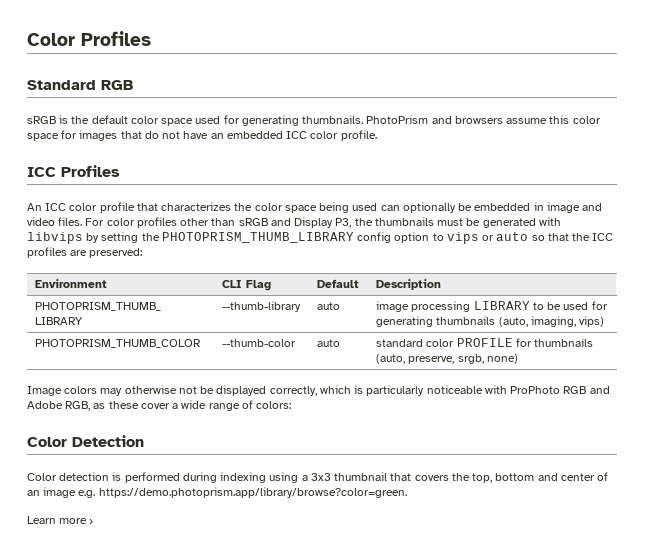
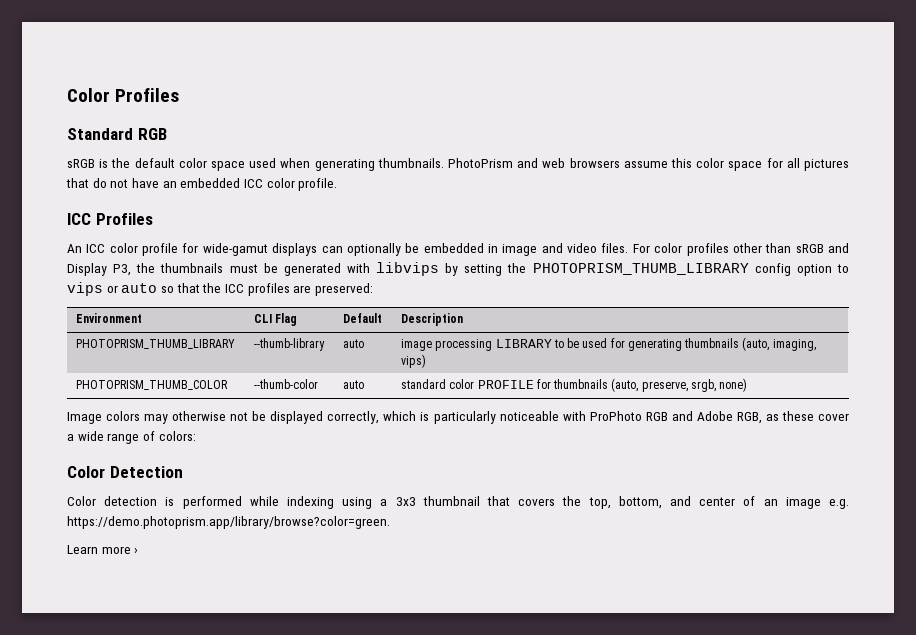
[223,115,240,124] for -> [280,158,311,168] when
(452, 120) none -> [542,158,566,168] web
[79,130,118,141] images -> [786,158,850,171] all pictures
[136,202,378,213] that characterizes the color space being used -> [182,243,318,256] for wide-gamut displays
[182,472,217,483] during -> [249,496,279,506] while
[495,473,535,481] bottom -> [618,496,662,509] bottom,

